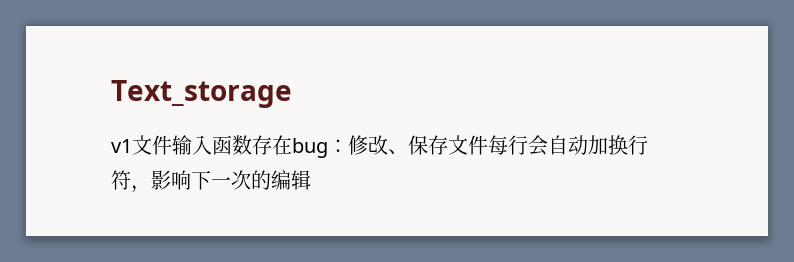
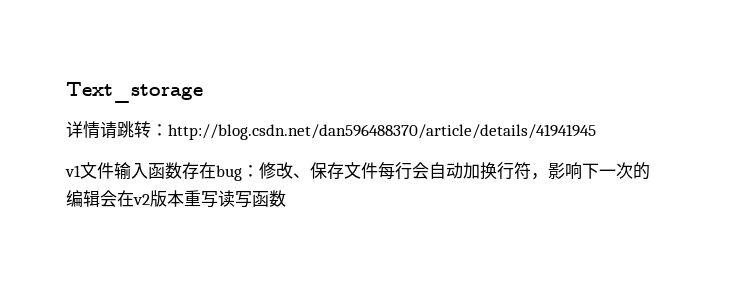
(292, 94) none -> [66,121,596,140] // 详情请跳转：http://blog.csdn.net/dan596488370/article/details/41941945
(311, 180) none -> [100,190,286,208] 会在v2版本重写读写函数

